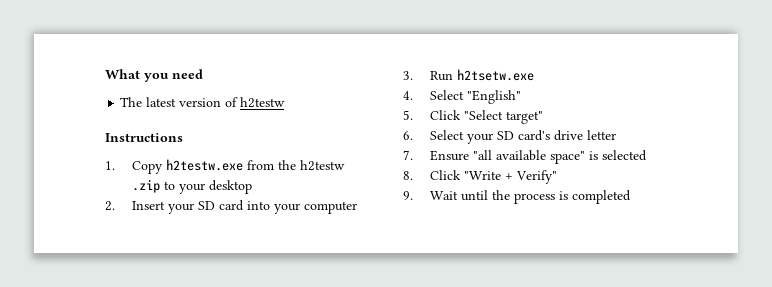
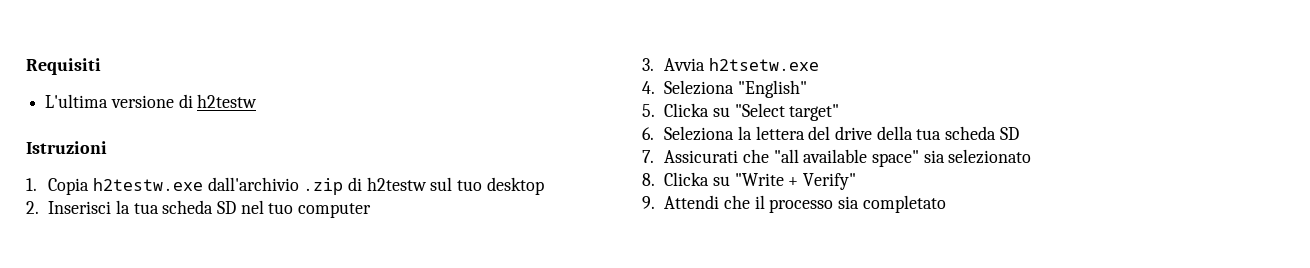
[105,69,203,82] [120,97,239,107] What you need // The latest version of -> [26,58,101,75] [45,94,193,108] Requisiti // L'ultima versione di
[105,133,183,142] Instructions -> [26,141,107,154] Istruzioni
[132,159,346,174] [132,179,253,194] [105,200,301,214] Copy h2testw.exe from the h2testw .zip to your desktop // 2. Insert your SD card into your -> [48,177,544,195] [26,200,294,214] Copia h2testw.exe dall'archivio .zip di h2testw sul tuo desktop // 2. Inserisci la tua scheda SD nel tuo
[430,71,454,81] Run -> [664,58,706,71] Avvia
[430,90,465,100] Select -> [664,80,735,95] Seleziona
[430,110,462,120] Click -> [664,103,730,117] Clicka su
[430,130,617,144] Select your SD card's drive letter -> [664,126,1019,141] Seleziona la lettera del drive della tua scheda SD
[430,150,470,161] Ensure -> [664,149,769,163] Assicurati che
[589,150,648,161] is selected -> [923,149,1032,164] sia selezionato
[430,170,462,180] Click -> [664,172,730,186] Clicka su
[430,190,632,204] Wait until the process is completed -> [664,195,946,213] Attendi che il processo sia completato

